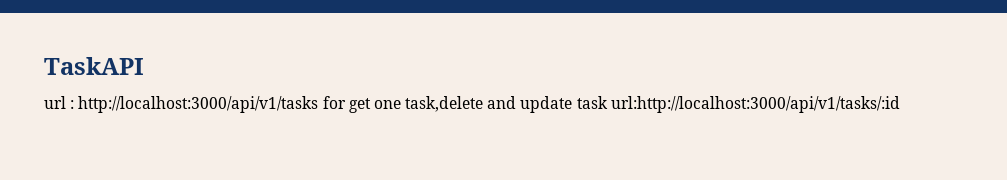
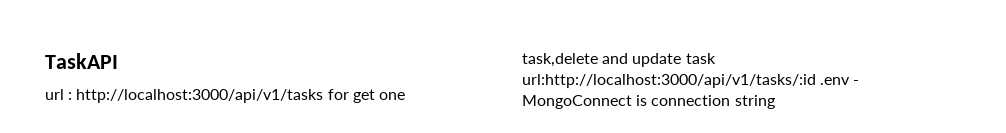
(900, 104) none -> [820,77,860,85] [522,95,775,109] .env - MongoConnect is connection string

